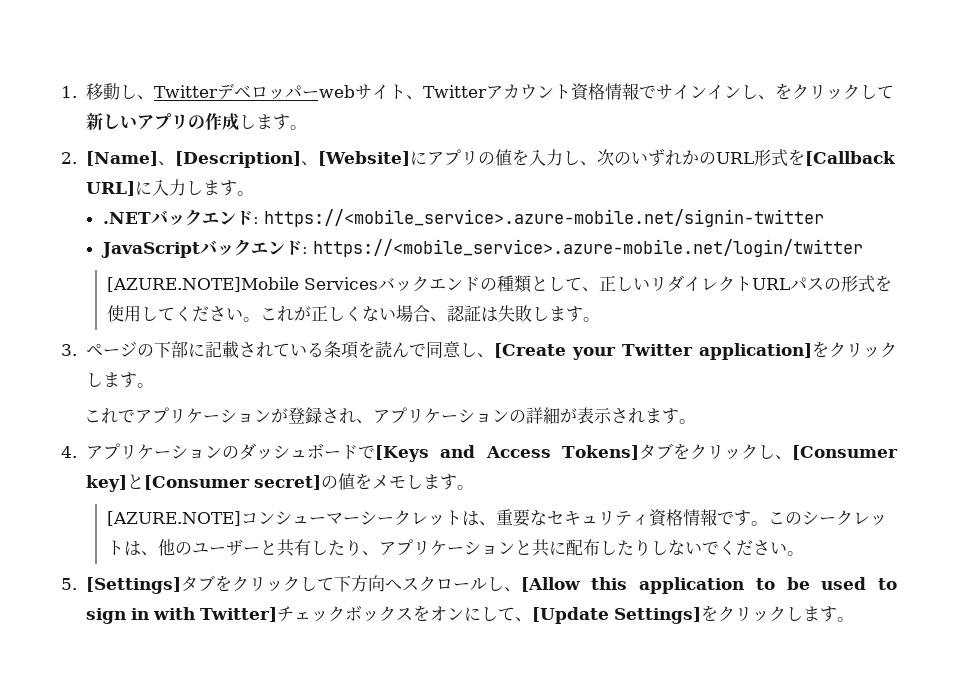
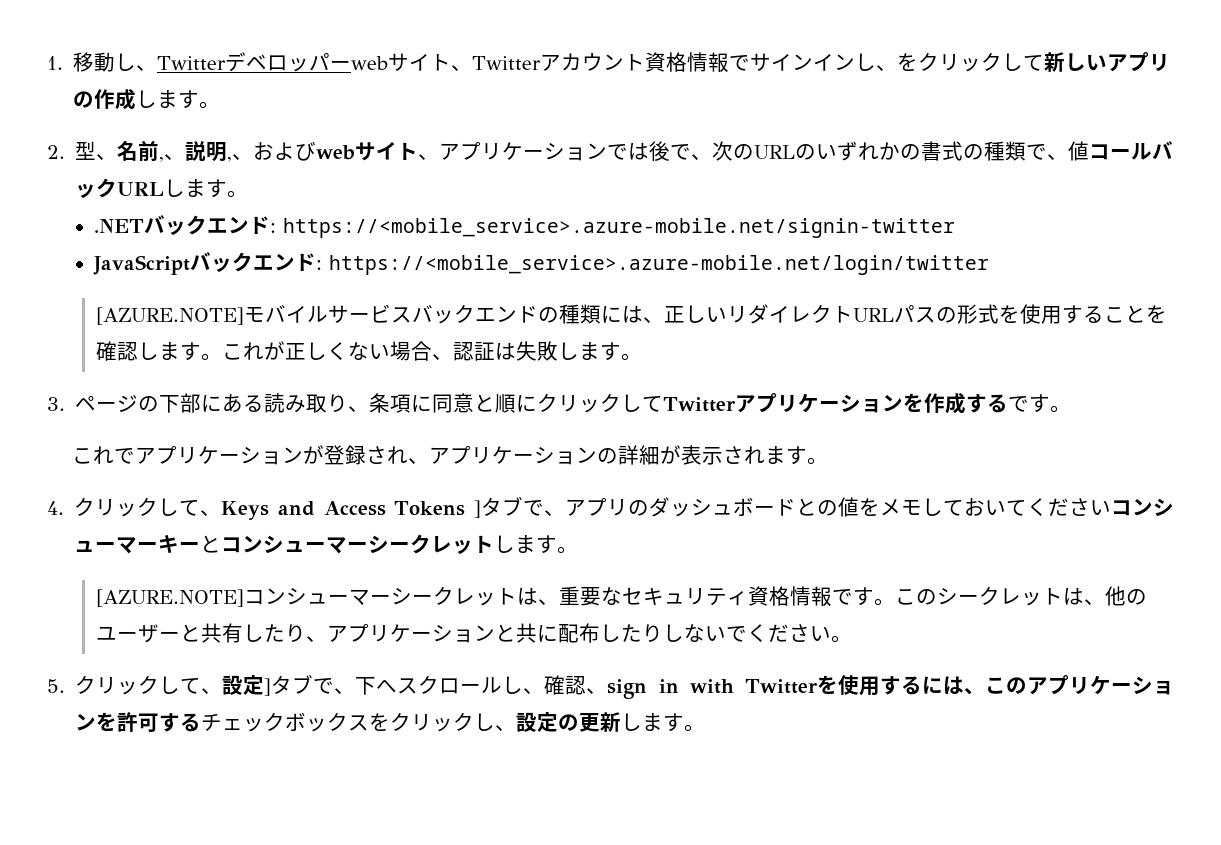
[85,149,897,168] [85,179,186,196] [Name]、[Description]、[Website]にアプリの値を入力し、次のいずれかのURL形式を[Callback URL]に入力 -> [75,141,1174,162] [75,178,165,198] 型、名前,、説明,、およびwebサイト、アプリケーションでは後で、次のURLのいずれかの書式の種類で、値コールバックURL
[106,277,378,292] [AZURE.NOTE]Mobile Services -> [96,304,413,325] [AZURE.NOTE]モバイルサービス
[530,276,582,291] として -> [601,305,644,323] には
[140,306,243,322] してください -> [1062,305,1168,324] [96,341,202,361] することを確認します
[204,341,897,360] [85,372,120,387] 記載されている条項を読んで同意し、[Create your Twitter application]をクリックしま -> [222,392,1030,414] ある読み取り、条項に同意と順にクリックしてTwitterアプリケーションを作成するで
[85,443,898,462] [85,473,406,492] アプリケーションのダッシュボードで[Keys and Access Tokens]タブをクリックし、[Consumer key]と[Consumer secret]の値をメモ -> [74,496,1174,520] [74,534,495,554] クリックして、Keys and Access Tokens ]タブで、アプリのダッシュボードとの値をメモしておいてくださいコンシューマーキーとコンシューマーシークレット
[85,575,897,594] [85,607,278,624] [Settings]タブをクリックして下方向へスクロールし、[Allow this application to be used to sign in with Twitter] -> [75,674,1174,699] [75,712,202,732] クリックして、設定]タブで、下へスクロールし、確認、sign in with Twitterを使用するには、このアプリケーションを許可する
[430,605,787,624] オンにして、[Update Settings]をクリック -> [390,712,622,732] クリックし、設定の更新

